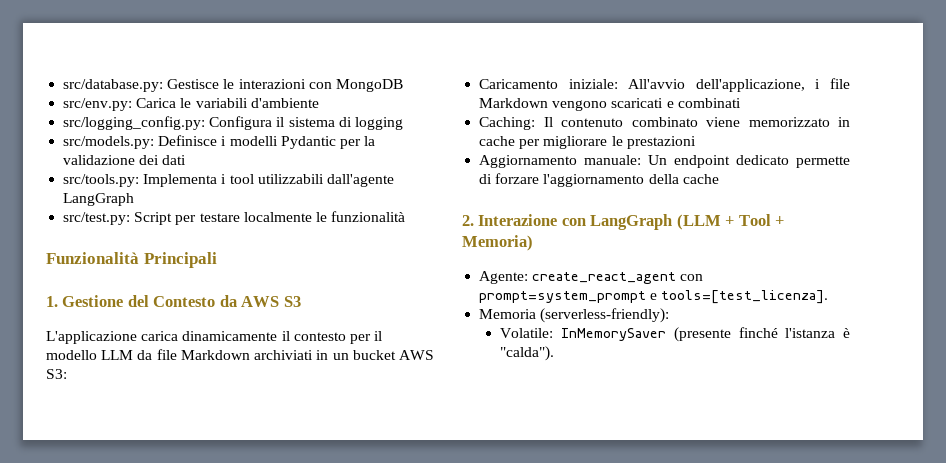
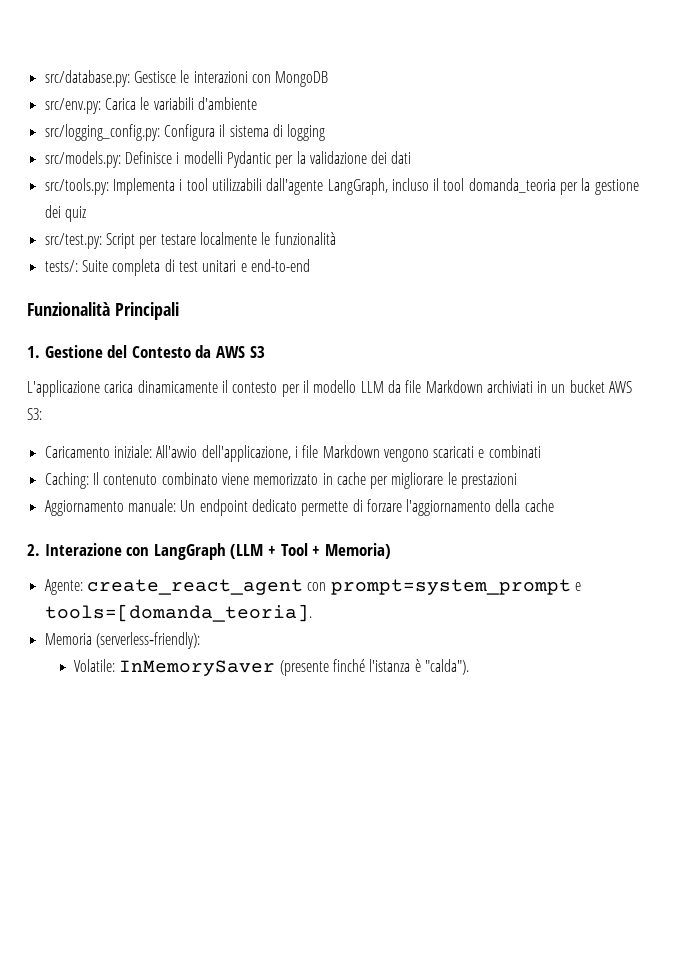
[63,193,135,206] LangGraph -> [327,178,639,195] [44,205,86,222] LangGraph, incluso il tool domanda_teoria per la gestione dei quiz
(406, 216) none -> [44,259,310,276] // tests/: Suite completa di test unitari e end-to-end
[661,290,829,304] tools=[test_licenza]. -> [44,604,312,622] tools=[domanda_teoria].

